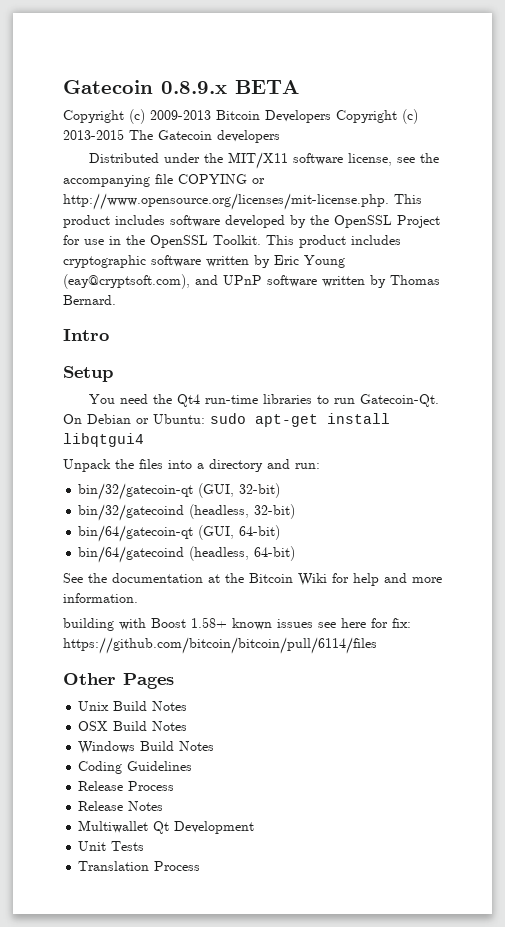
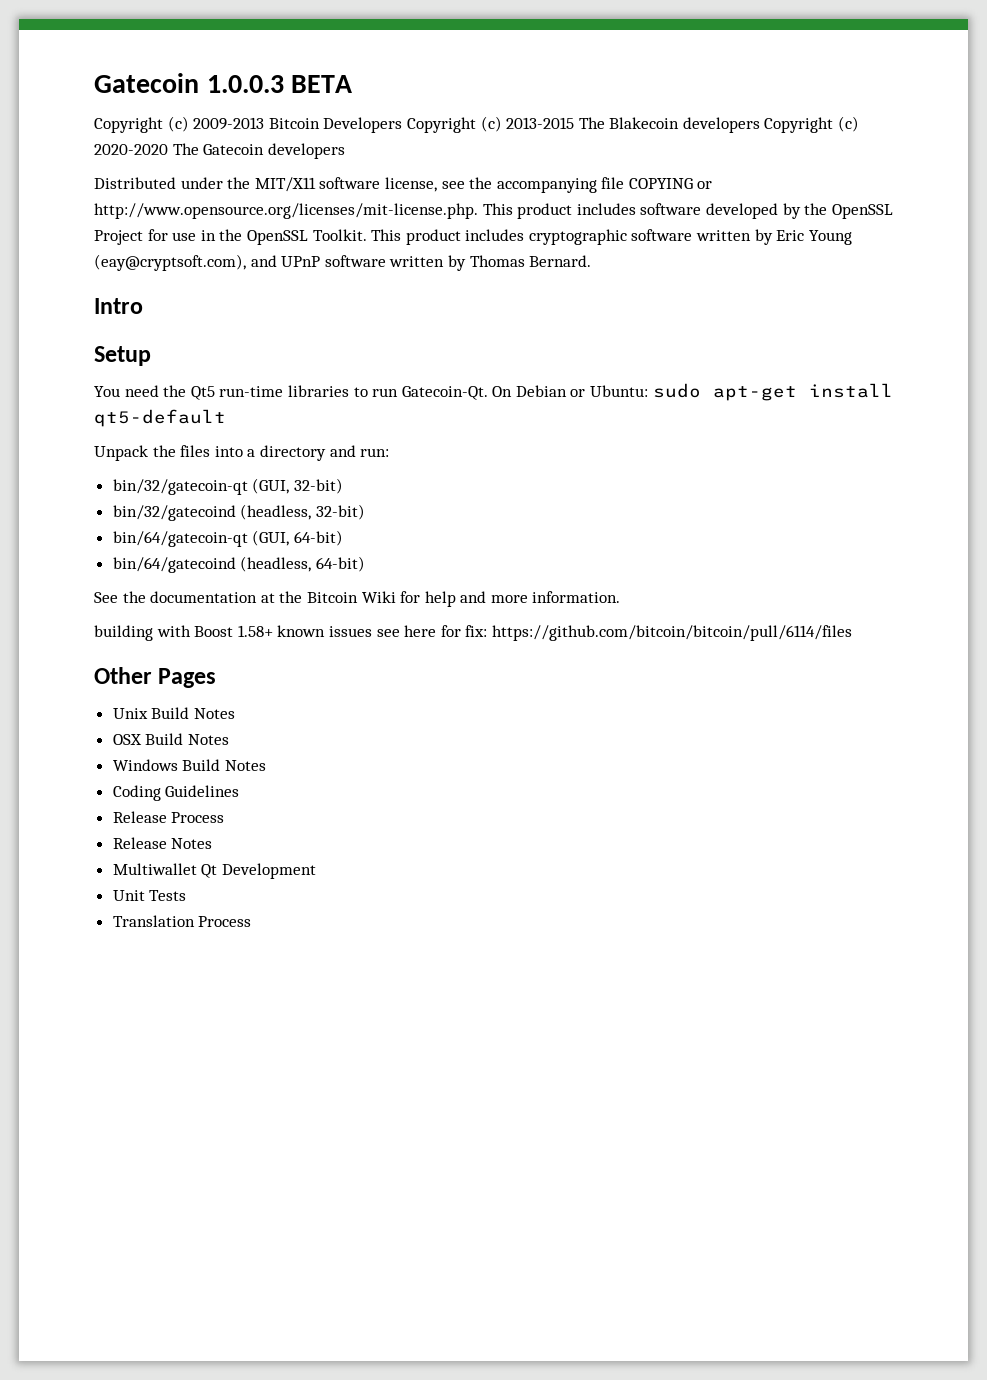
[63,80,227,94] Gatecoin 0.8.9.x -> [94,73,284,93] Gatecoin 1.0.0.3
(153, 135) none -> [609,116,860,133] [94,143,199,155] Blakecoin developers Copyright (c) 2020-2020 The
[176,394,200,407] Qt4 -> [190,386,215,400] Qt5
[63,433,144,447] libqtgui4 -> [94,409,226,427] qt5-default

